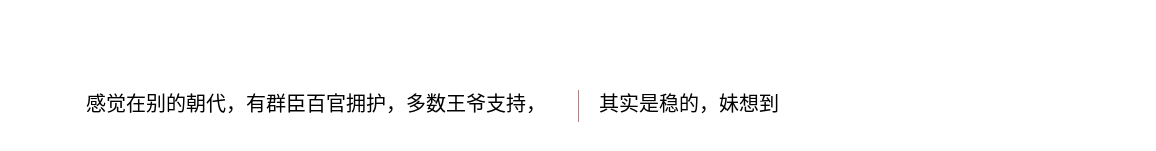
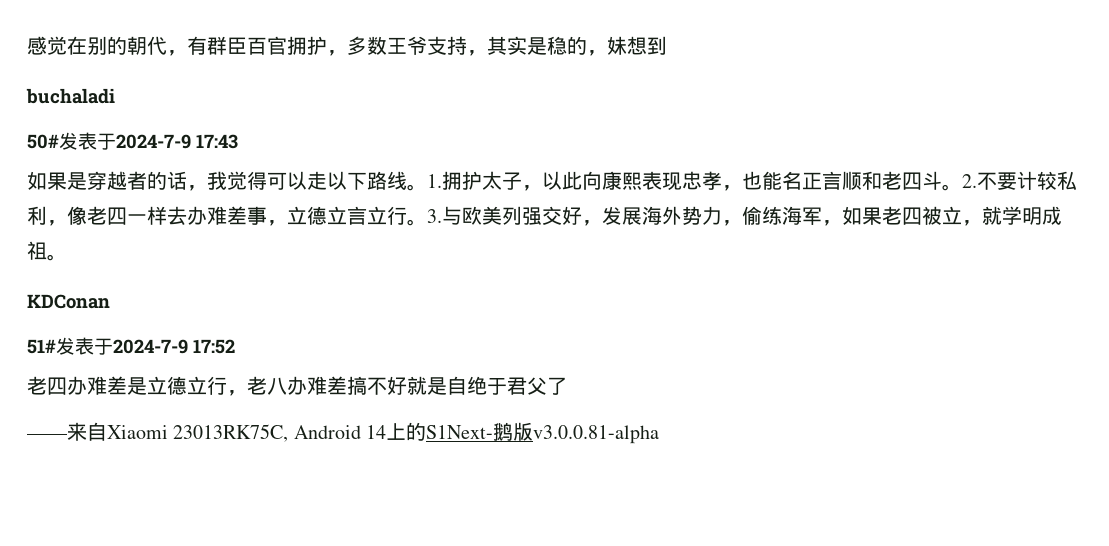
(779, 103) none -> [26,88,115,104] [27,132,238,150] [27,171,1077,191] [27,206,1062,226] [27,241,67,261] [27,294,110,309] [27,337,235,355] [27,376,567,396] [27,422,660,444] // buchaladi // 50#发表于2024-7-9 17:43 // 如果是穿越者的话，我觉得可以走以下路线。1.拥护太子，以此向康熙表现忠孝，也能名正言顺和老四斗。2.不要计较私利，像老四一样去办难差事，立德立言立行。3.与欧美列强交好，发展海外势力，偷练海军，如果老四被立，就学明成祖。 // KDConan // 51#发表于2024-7-9 17:52 // 老四办难差是立德立行，老八办难差搞不好就是自绝于君父了 // ——来自Xiaomi 23013RK75C, Android 14上的S1Next-鹅版v3.0.0.81-alpha

